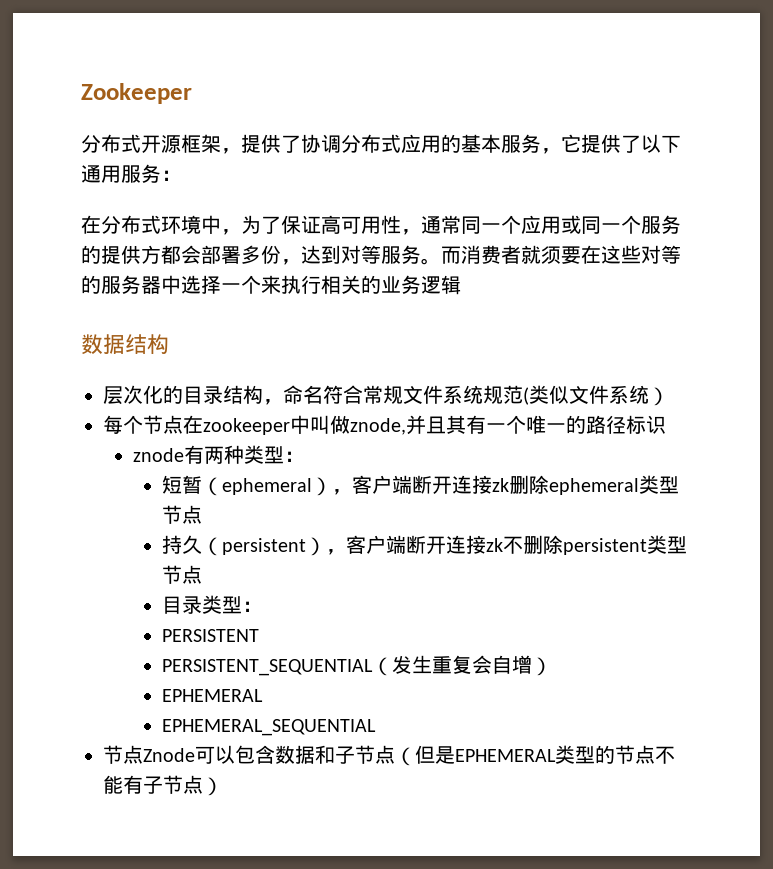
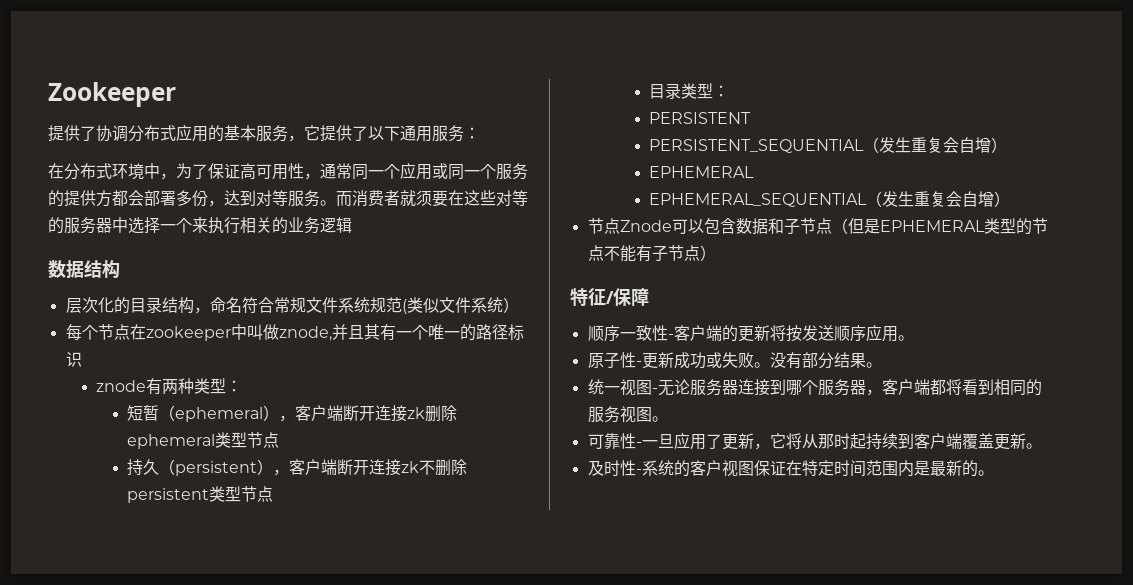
[81,134,241,154] 分布式开源框架， -> (176, 94) none
(377, 727) none -> [865,191,1010,207] （发生重复会自增）
(223, 786) none -> [570,288,649,307] [587,324,914,342] [587,352,882,369] [587,379,1042,396] [587,406,668,423] [587,432,1042,450] [587,460,994,477] // 特征/保障 // 顺序一致性-客户端的更新将按发送顺序应用。 // 原子性-更新成功或失败。没有部分结果。 // 统一视图-无论服务器连接到哪个服务器，客户端都将看到相同的服务视图。 // 可靠性-一旦应用了更新，它将从那时起持续到客户端覆盖更新。 // 及时性-系统的客户视图保证在特定时间范围内是最新的。

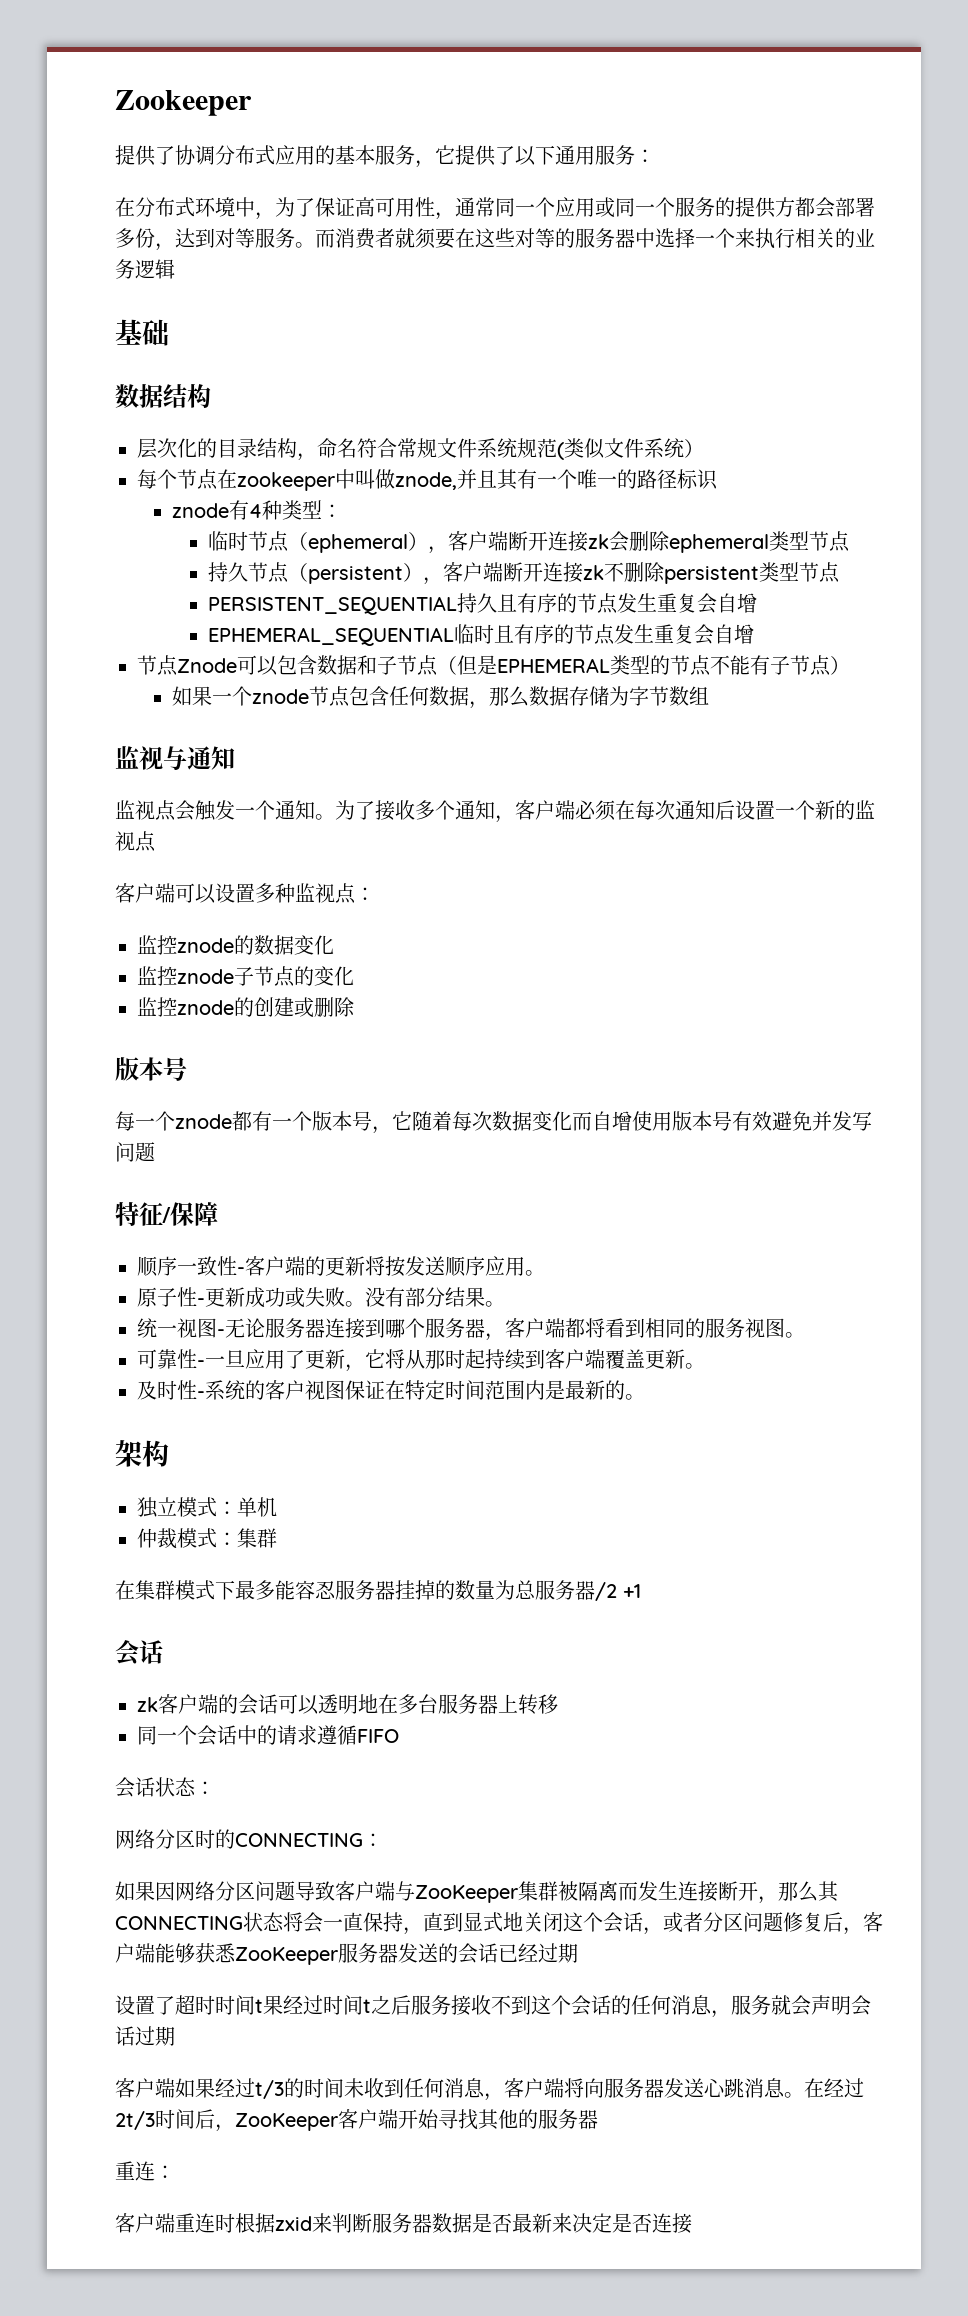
(352, 225) none -> [115,319,169,346] // 基础
[162,379,179,394] 两 -> [249,504,263,518] 4
[126,405,159,421] 短暂 -> [207,531,289,552] 临时节点
(425, 413) none -> [608,531,629,552] 会
(159, 467) none -> [247,562,289,583] 节点
[648,83,729,99] [648,112,751,124] [648,137,1007,153] [648,166,754,178] 目录类型： // PERSISTENT // PERSISTENT_SEQUENTIAL（发生重复会自增） // EPHEMERAL -> [207,593,757,615] PERSISTENT_SEQUENTIAL持久且有序的节点发生重复会自增
[865,191,1010,207] （发生重复会自增） -> [453,624,754,645] 临时且有序的节点发生重复会自增
(716, 253) none -> [172,686,710,709] [115,746,235,770] [115,800,875,823] [115,831,156,852] [115,883,375,904] [137,935,334,955] [137,966,354,987] [137,997,355,1018] [115,1057,187,1081] [115,1111,872,1134] [115,1142,155,1162] // 如果一个znode节点包含任何数据，那么数据存储为字节数组 // 监视与通知 // 监视点会触发一个通知。为了接收多个通知，客户端必须在每次通知后设置一个新的监视点 // 客户端可以设置多种监视点： // 监控znode的数据变化 // 监控znode子节点的变化 // 监控znode的创建或删除 // 版本号 // 每一个znode都有一个版本号，它随着每次数据变化而自增使用版本号有效避免并发写问题
(994, 473) none -> [115,1440,169,1467] [137,1497,277,1518] [137,1528,277,1549] [115,1580,641,1601] [115,1640,163,1666] [137,1694,558,1715] [137,1725,399,1746] [115,1777,215,1798] [115,1829,383,1849] [115,1881,839,1904] [115,1912,883,1935] [115,1943,578,1965] [115,1995,871,2018] [115,2026,175,2046] [115,2078,864,2101] [115,2109,598,2132] [115,2161,175,2181] [115,2213,692,2234] // 架构 // 独立模式：单机 // 仲裁模式：集群 // 在集群模式下最多能容忍服务器挂掉的数量为总服务器/2 +1 // 会话 // zk客户端的会话可以透明地在多台服务器上转移 // 同一个会话中的请求遵循FIFO // 会话状态： // 网络分区时的CONNECTING： // 如果因网络分区问题导致客户端与ZooKeeper集群被隔离而发生连接断开，那么其CONNECTING状态将会一直保持，直到显式地关闭这个会话，或者分区问题修复后，客户端能够获悉ZooKeeper服务器发送的会话已经过期 // 设置了超时时间t果经过时间t之后服务接收不到这个会话的任何消息，服务就会声明会话过期 // 客户端如果经过t/3的时间未收到任何消息，客户端将向服务器发送心跳消息。在经过2t/3时间后，ZooKeeper客户端开始寻找其他的服务器 // 重连： // 客户端重连时根据zxid来判断服务器数据是否最新来决定是否连接

